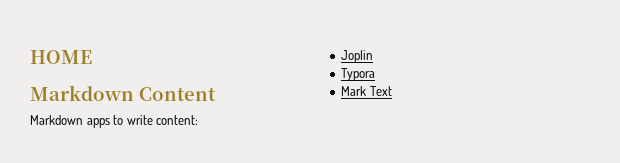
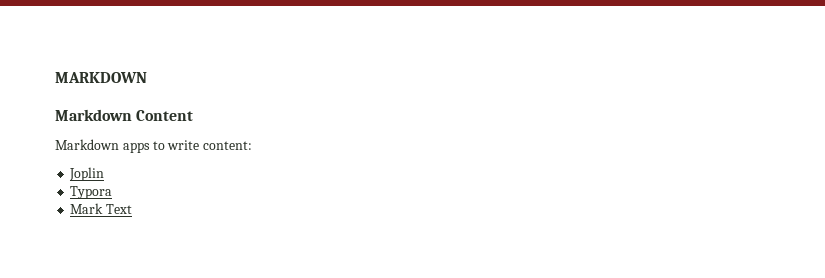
[30,50,92,64] HOME -> [55,72,147,83] MARKDOWN

